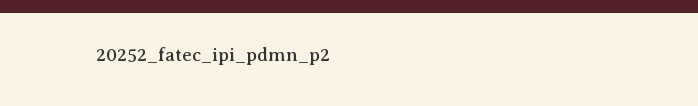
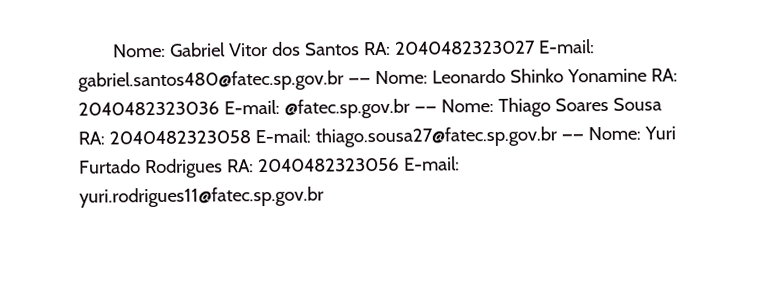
[96,47,330,65] 20252_fatec_ipi_pdmn_p2 -> [112,39,595,58] [78,68,678,92] [78,97,662,119] [78,126,676,148] [79,156,460,179] [79,186,324,208] Nome: Gabriel Vitor dos Santos RA: 2040482323027 E-mail: gabriel.santos480@fatec.sp.gov.br —— Nome: Leonardo Shinko Yonamine RA: 2040482323036 E-mail: @fatec.sp.gov.br —— Nome: Thiago Soares Sousa RA: 2040482323058 E-mail: thiago.sousa27@fatec.sp.gov.br —— Nome: Yuri Furtado Rodrigues RA: 2040482323056 E-mail: yuri.rodrigues11@fatec.sp.gov.br

